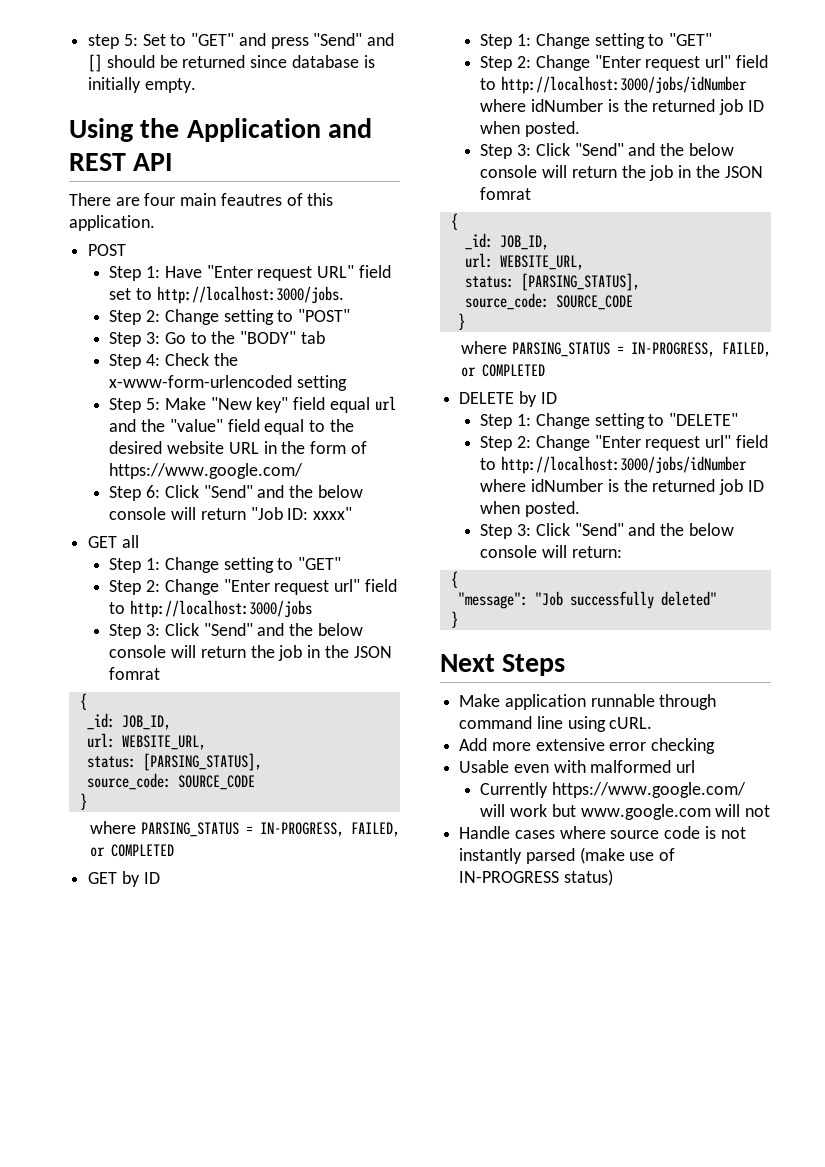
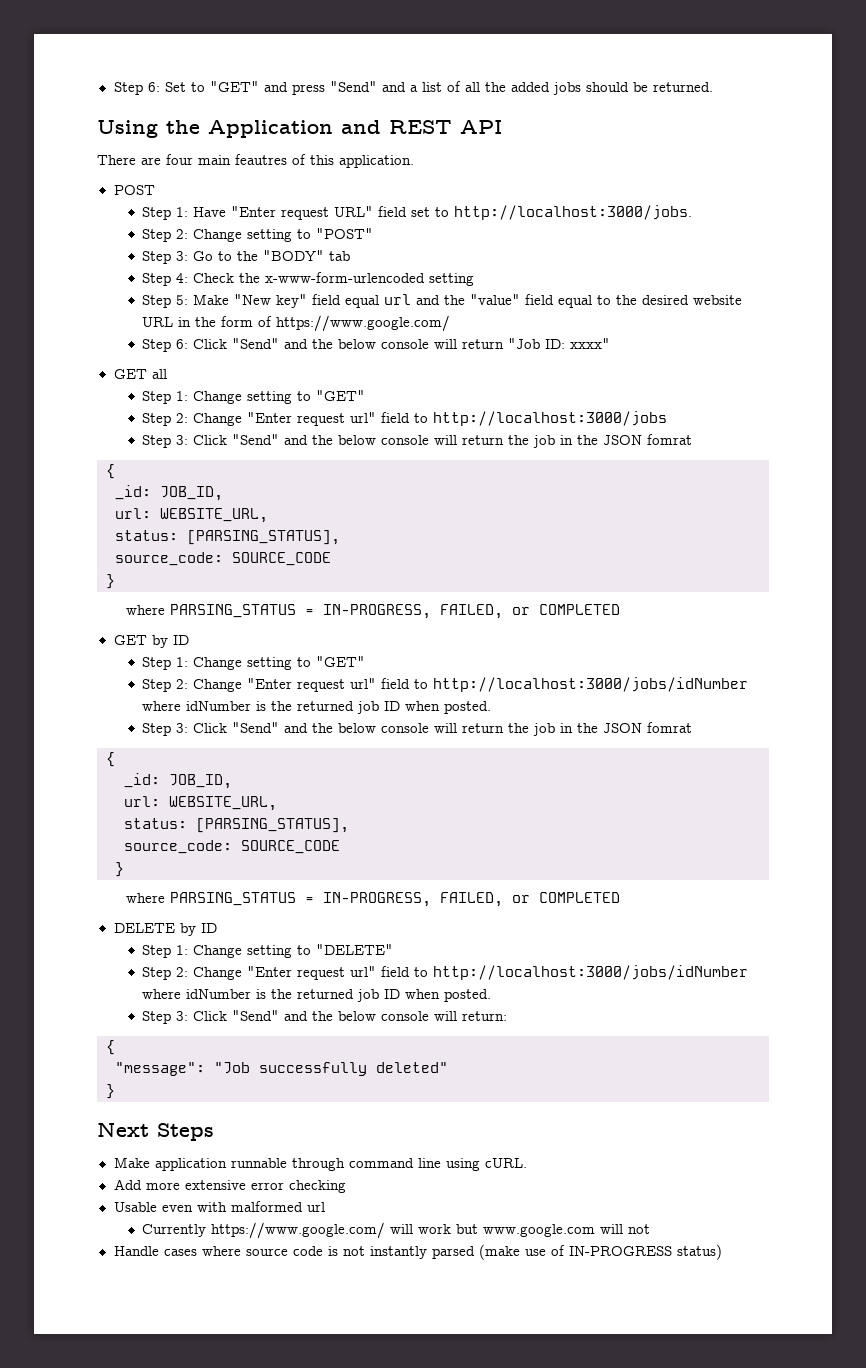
[88,34,138,49] step 5: -> [113,82,160,95] Step 6:
[88,54,375,72] [88,77,196,93] [] should be returned since database is initially empty. -> [409,81,713,95] a list of all the added jobs should be returned.

